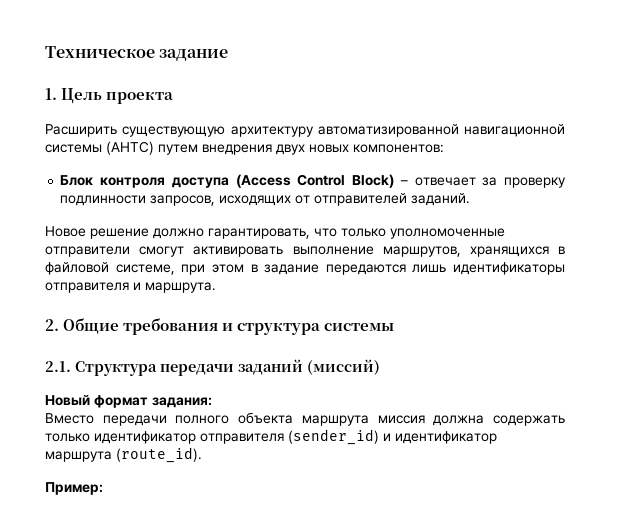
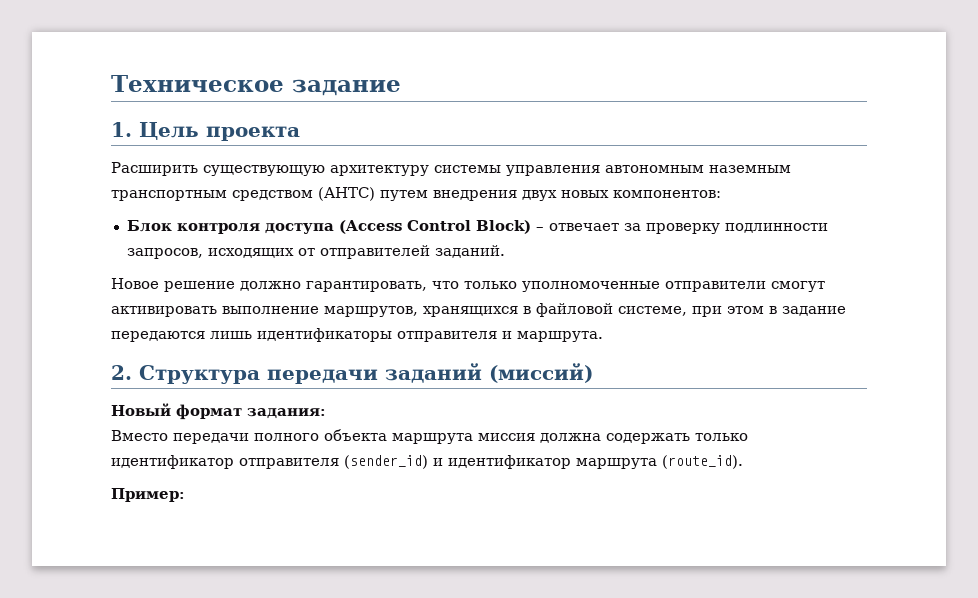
[317,124,565,137] [45,144,102,153] автоматизированной навигационной системы -> [434,165,791,176] [111,190,313,201] системы управления автономным наземным транспортным средством
[63,318,395,335] [45,361,71,372] Общие требования и структура системы // 2.1. -> (132, 372) none

